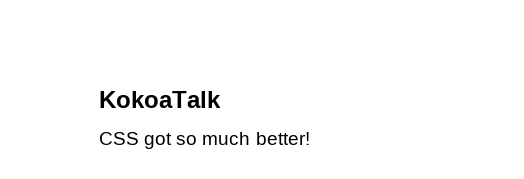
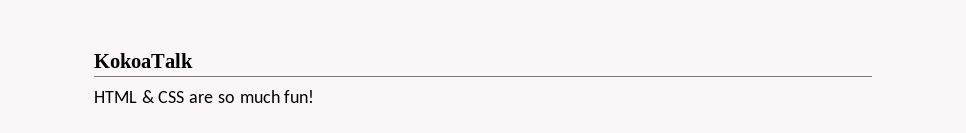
[99,132,173,149] CSS got -> [94,90,214,103] HTML & CSS are
[255,132,310,145] better! -> [284,90,315,103] fun!

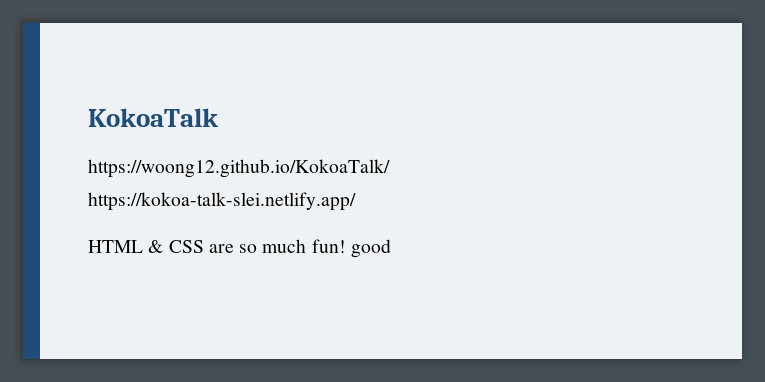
(193, 60) none -> [88,159,390,178] [88,192,356,211] // https://woong12.github.io/KokoaTalk/ // https://kokoa-talk-slei.netlify.app/
(315, 96) none -> [350,239,391,258] good

